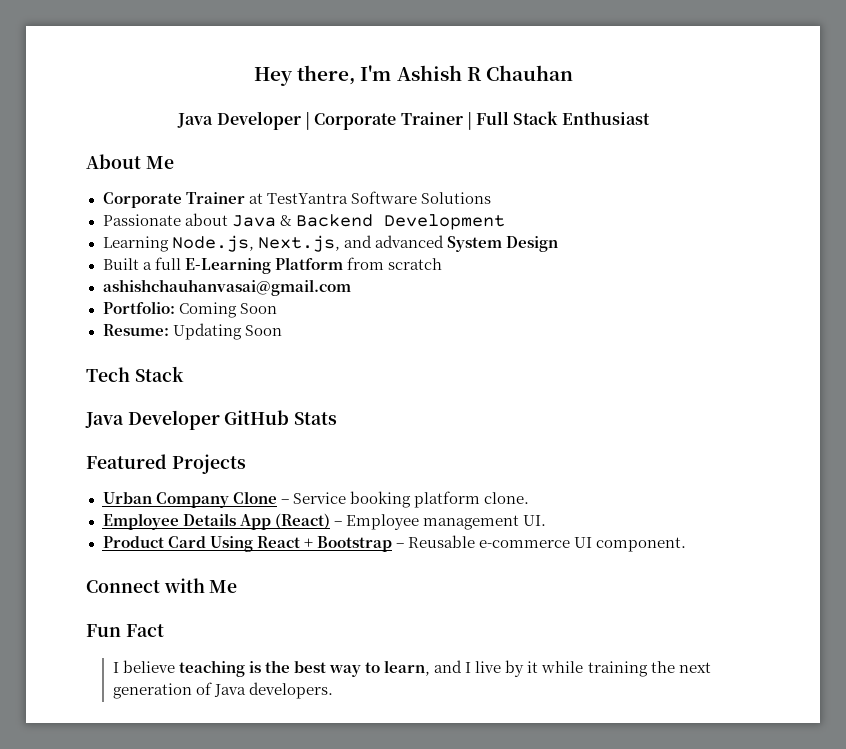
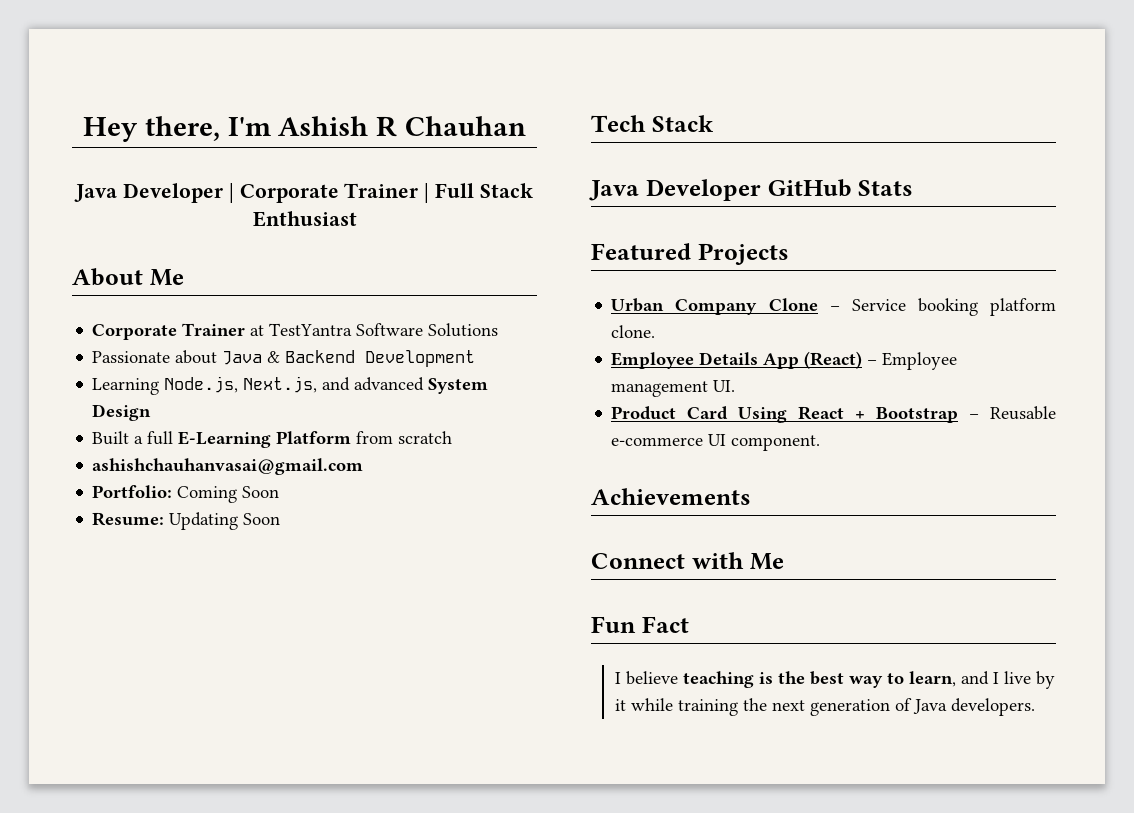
(686, 544) none -> [591,488,751,505] // Achievements

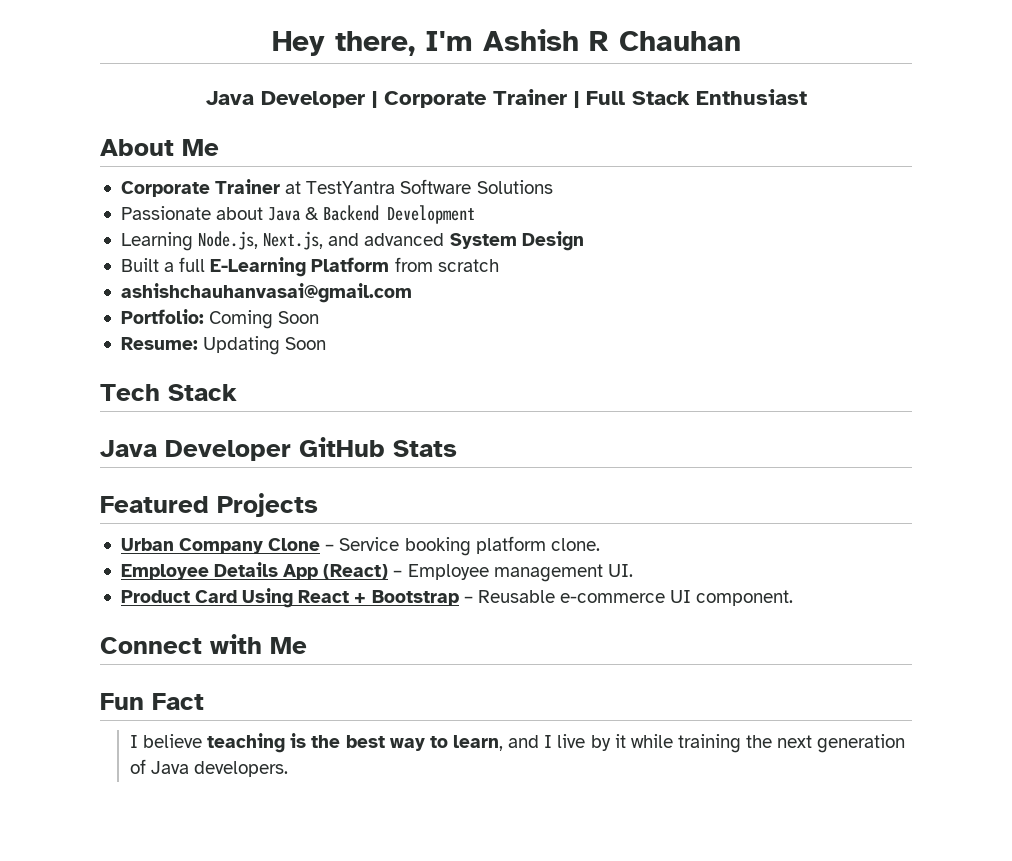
[591,488,751,505] // Achievements -> (794, 598) none

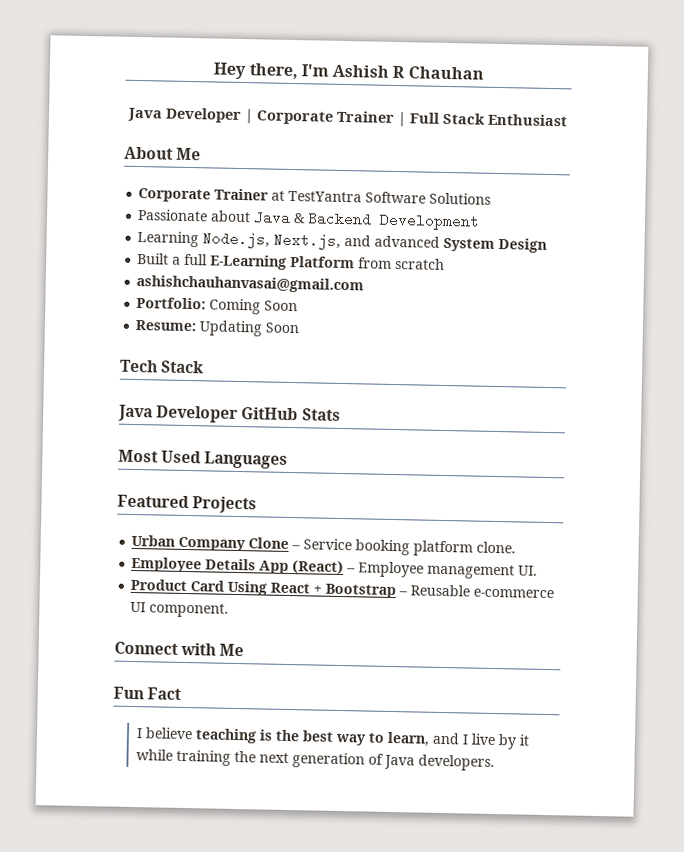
(457, 448) none -> [118,449,289,469] // Most Used Languages

